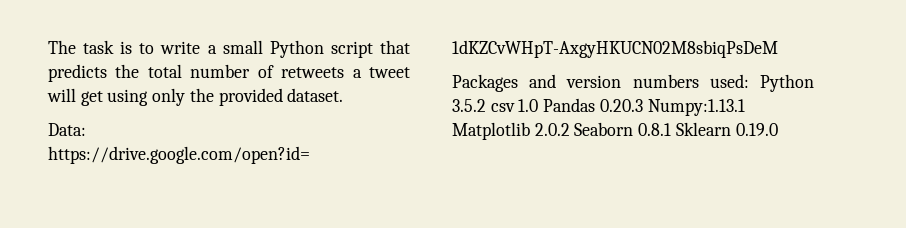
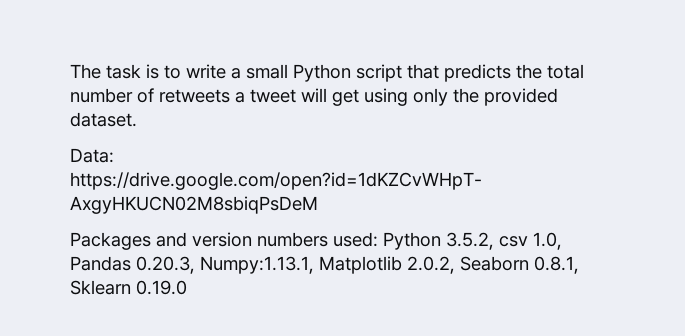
[452,98,745,116] [452,122,672,140] 3.5.2 csv 1.0 Pandas 0.20.3 Numpy:1.13.1 Matplotlib 2.0.2 Seaborn 0.8.1 -> [446,232,562,250] [70,256,579,274] 3.5.2, csv 1.0, Pandas 0.20.3, Numpy:1.13.1, Matplotlib 2.0.2, Seaborn 0.8.1,

